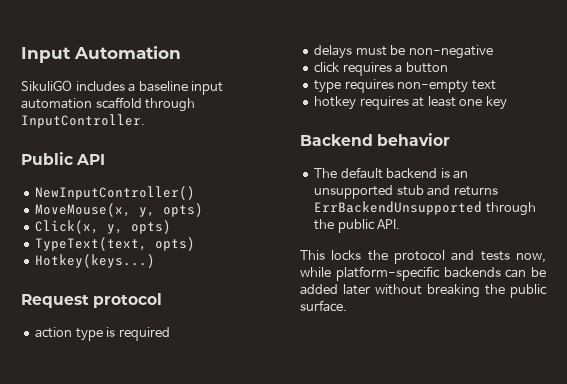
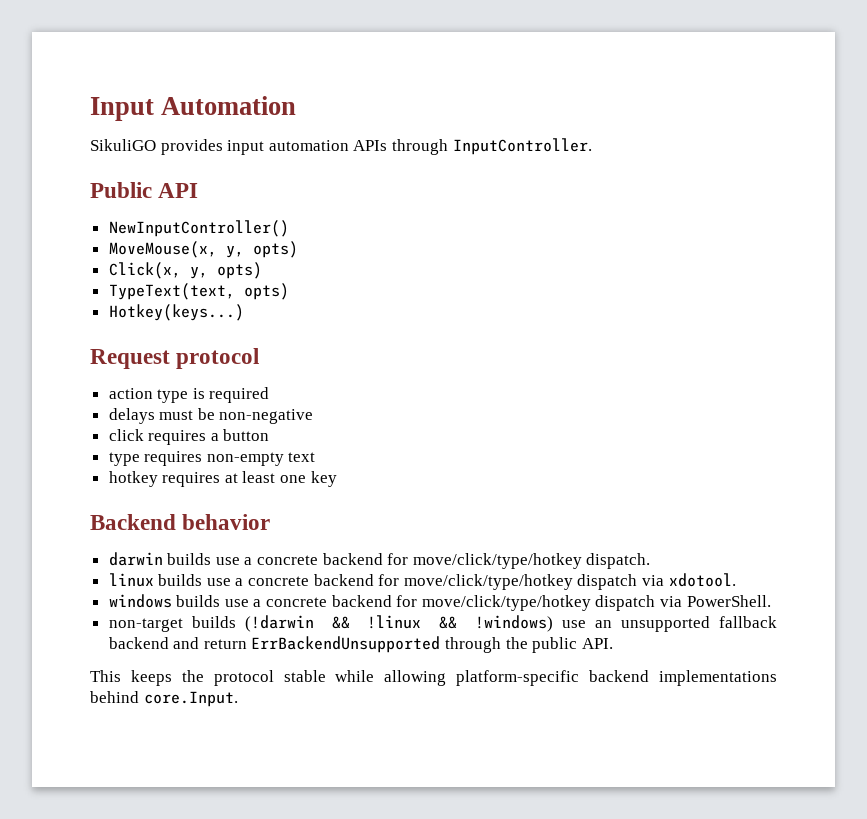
[75,81,188,92] includes a baseline -> [160,139,223,155] provides
[95,97,142,109] scaffold -> [353,140,388,151] APIs
[314,167,469,179] [314,185,498,199] The default backend is an unsupported stub and returns -> [108,552,651,569] [108,573,736,590] [108,594,771,611] [108,615,777,632] [108,637,247,649] darwin builds use a concrete backend for move/click/type/hotkey dispatch. // linux builds use a concrete backend for move/click/type/hotkey dispatch via xdotool. // windows builds use a concrete backend for move/click/type/hotkey dispatch via PowerShell. // non-target builds (!darwin && !linux && !windows) use an unsupported fallback backend and return
[331,250,362,261] locks -> [130,670,172,686] keeps
[451,250,546,263] [300,266,546,281] [300,284,547,298] [300,300,347,312] and tests now, while platform-specific backends can be added later without breaking the public surface. -> [283,670,777,686] [90,691,238,707] stable while allowing platform-specific backend implementations behind core.Input.

